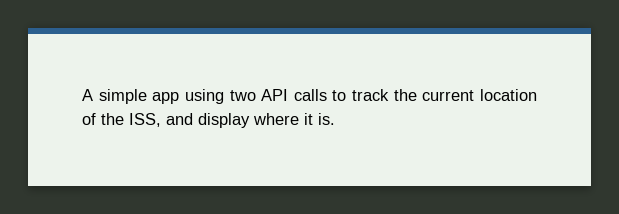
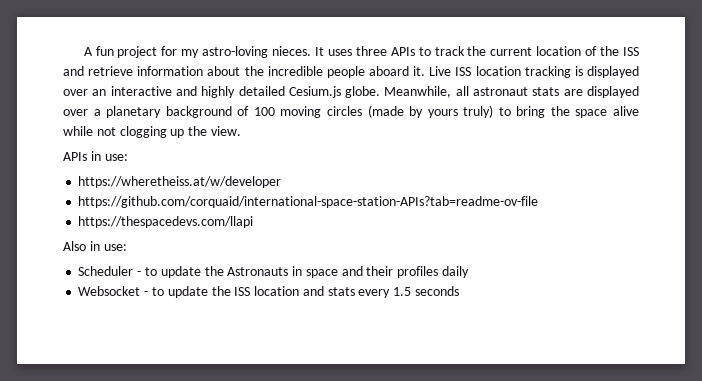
[98,89,327,104] simple app using two API calls -> [95,46,415,58] fun project for my astro-loving nieces. It uses three APIs
[129,113,335,128] ISS, and display where it is. -> [623,47,640,56] [63,66,639,78] [63,86,640,98] [63,105,639,118] [63,126,241,138] [63,151,128,161] [78,176,282,188] [78,196,539,208] [78,216,254,228] [63,241,127,251] [78,266,469,278] [78,286,459,298] ISS and retrieve information about the incredible people aboard it. Live ISS location tracking is displayed over an interactive and highly detailed Cesium.js globe. Meanwhile, all astronaut stats are displayed over a planetary background of 100 moving circles (made by yours truly) to bring the space alive while not clogging up the view. // APIs in use: // https://wheretheiss.at/w/developer // https://github.com/corquaid/international-space-station-APIs?tab=readme-ov-file // https://thespacedevs.com/llapi // Also in use: // Scheduler - to update the Astronauts in space and their profiles daily // Websocket - to update the ISS location and stats every 1.5 seconds

